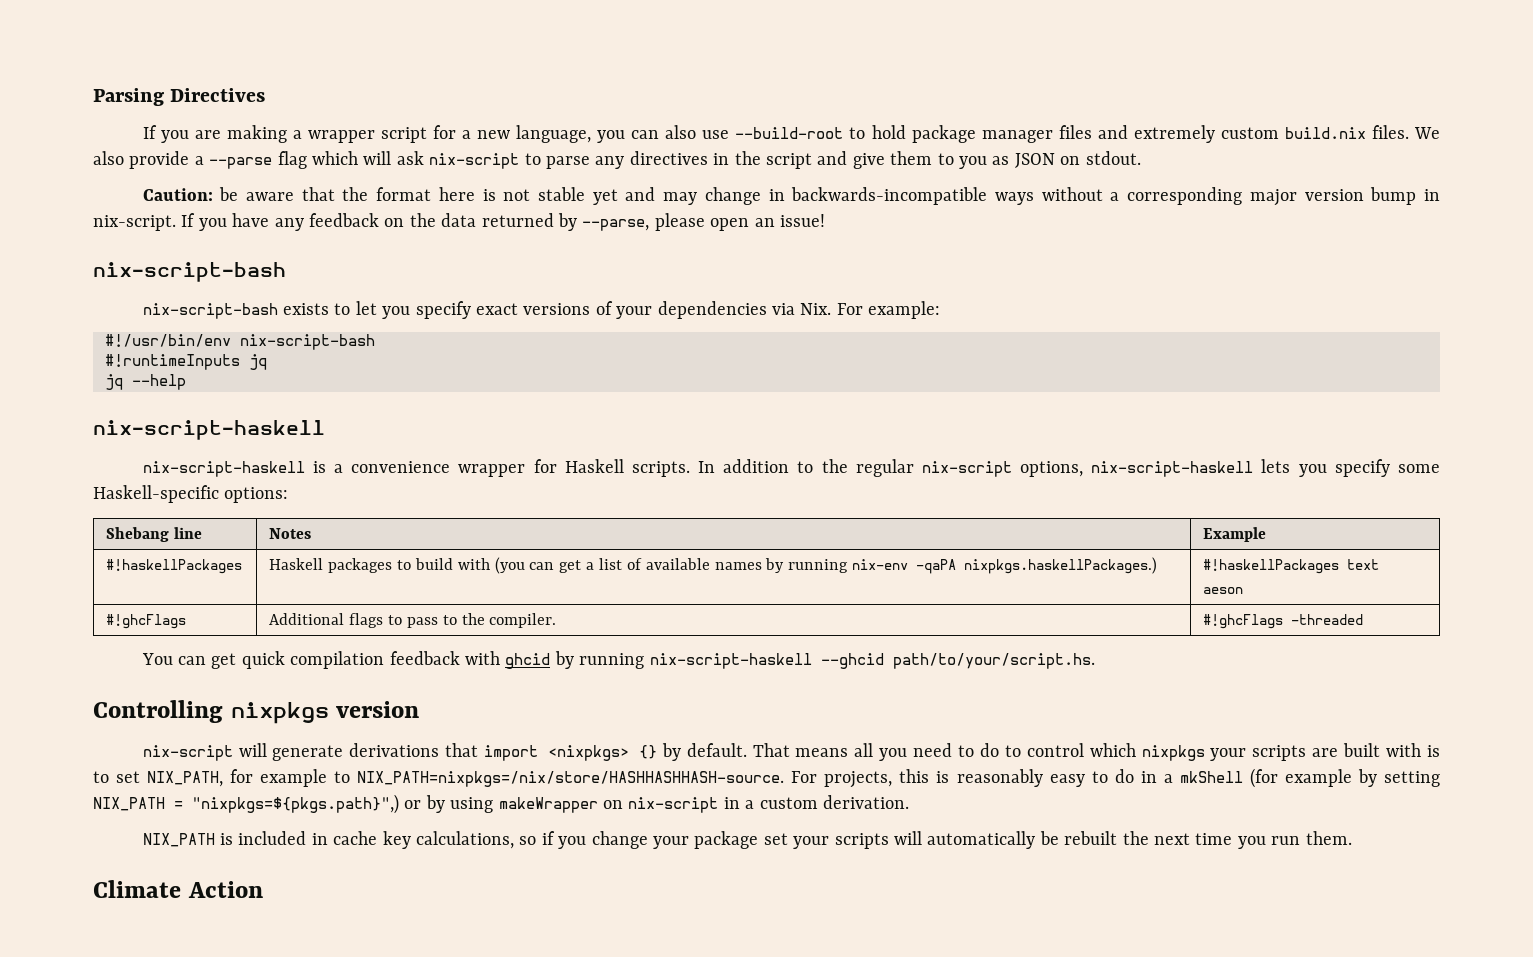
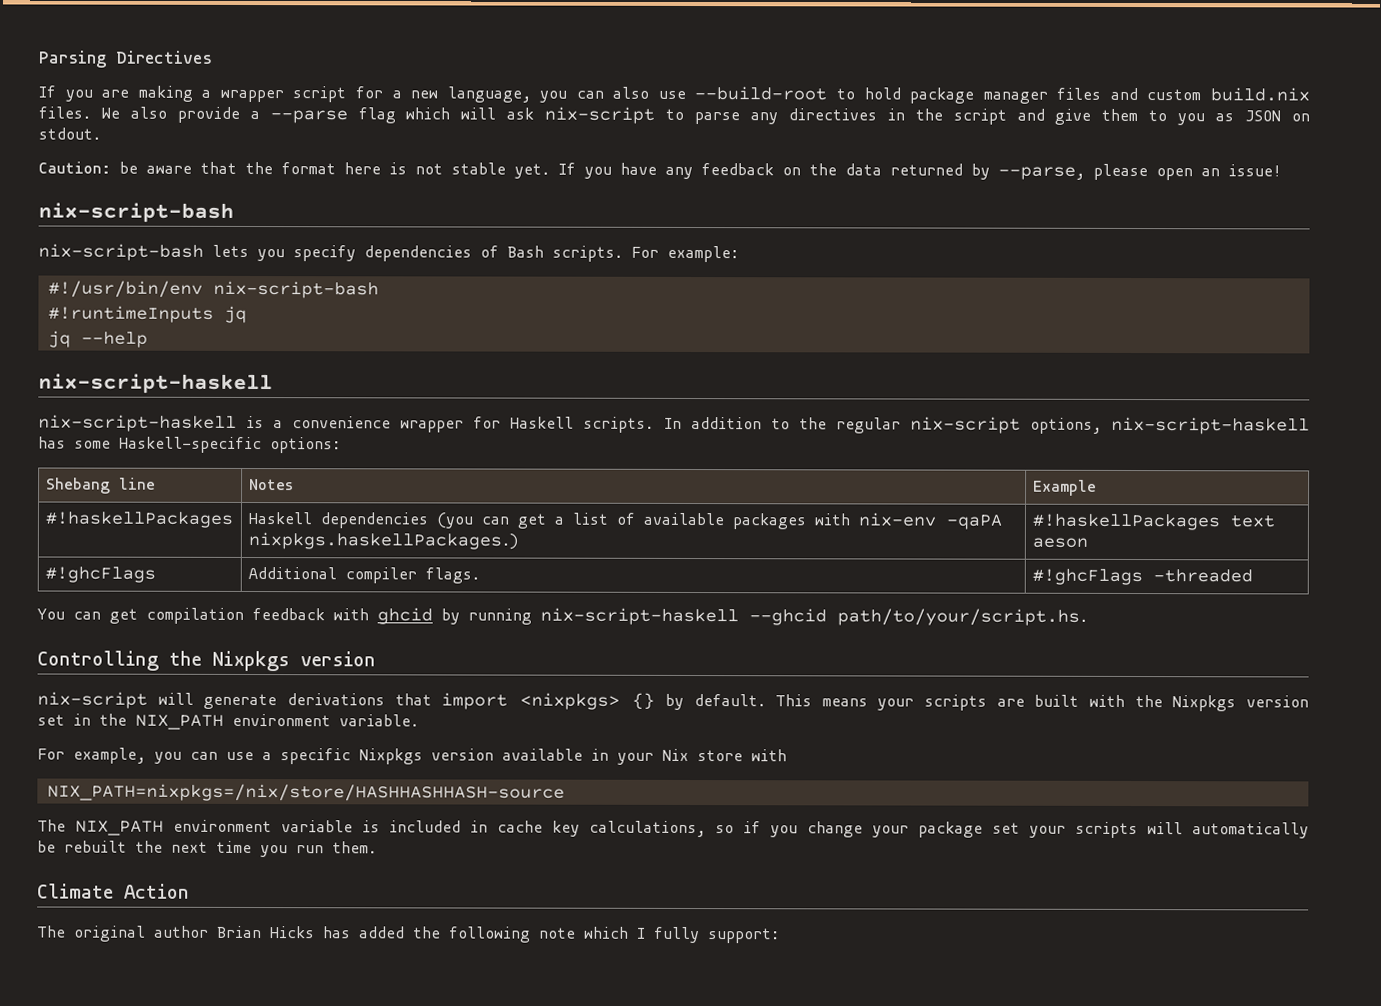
[1133,125,1215,143] extremely -> (1138, 94) none
[592,187,1440,206] [93,215,176,231] yet and may change in backwards-incompatible ways without a corresponding major version bump in nix-script. -> [514,163,550,179] yet.
[283,301,832,319] exists to let you specify exact versions of your dependencies via Nix. -> [212,244,623,262] lets you specify dependencies of Bash scripts.
[1261,459,1390,477] lets you specify -> [38,436,66,449] has
[328,558,490,573] packages to build with -> [319,512,428,529] dependencies
[714,558,849,573] names by running -> [731,513,850,530] packages with
[349,613,557,628] flags to pass to the compiler. -> [344,567,480,584] compiler flags.
[241,651,285,669] quick -> (138, 616) none
[230,702,329,724] nixpkgs -> [169,650,290,672] the Nixpkgs
[752,743,1205,761] That means all you need to do to control which nixpkgs -> [775,694,868,707] This means
[1427,745,1441,757] [93,768,1440,788] [93,794,909,814] [142,833,215,847] is to set NIX_PATH, for example to NIX_PATH=nixpkgs=/nix/store/HASHHASHHASH-source. For projects, this is reasonably easy to do in a mkShell (for example by setting NIX_PATH = "nixpkgs=${pkgs.path}",) or by using makeWrapper on nix-script in a custom derivation. // NIX_PATH -> [1134,695,1309,712] [37,713,419,730] [37,747,787,765] [46,783,565,802] [37,819,353,836] the Nixpkgs version set in the NIX_PATH environment variable. // For example, you can use a specific Nixpkgs version available in your Nix store with // NIX_PATH=nixpkgs=/nix/store/HASHHASHHASH-source // The NIX_PATH environment variable
(263, 889) none -> [37,925,780,944] // The original author Brian Hicks has added the following note which I fully support:

